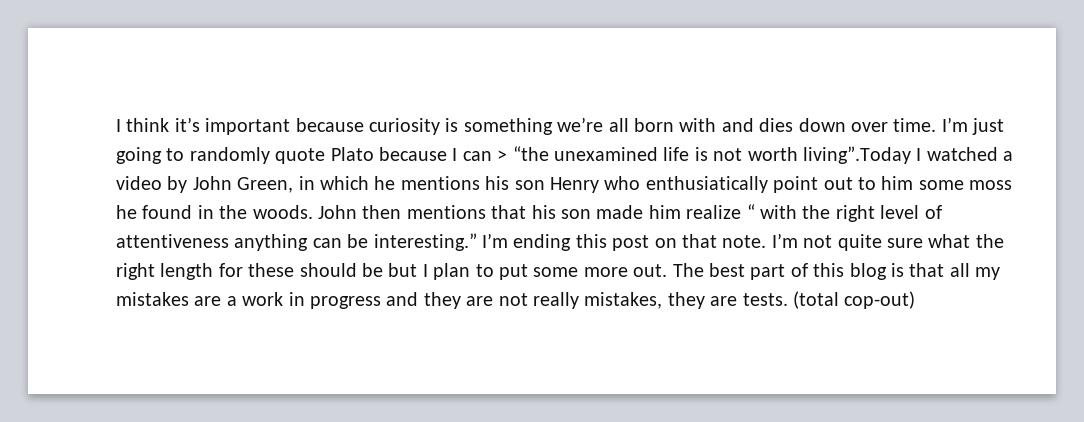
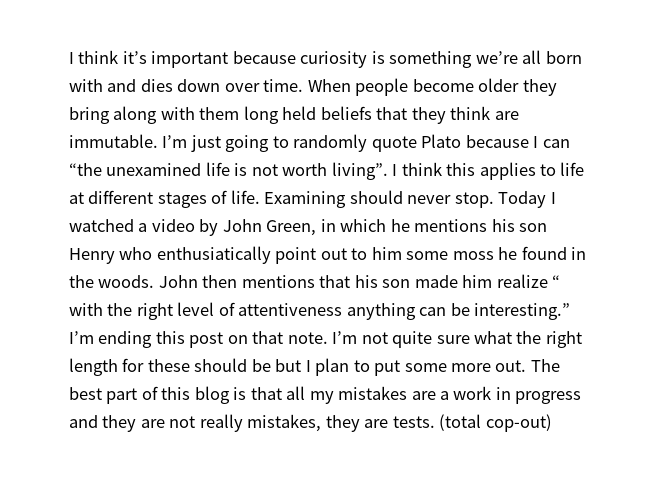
(937, 125) none -> [307,78,557,96] [69,106,519,124] [69,134,158,148] When people become older they bring along with them long held beliefs that they think are immutable.
[497,150,508,161] > -> (570, 143) none
[802,146,911,164] living”.Today -> [331,162,585,180] [69,190,547,208] living”. I think this applies to life at different stages of life. Examining should never stop. Today

